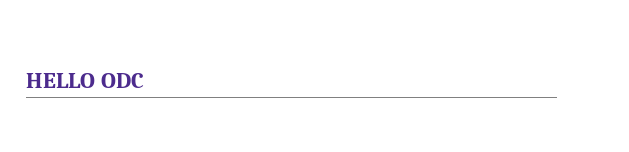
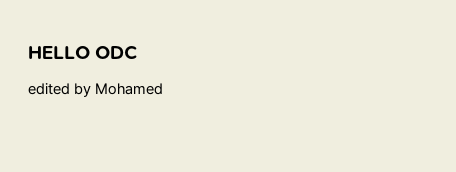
(145, 80) none -> [28,83,164,97] // edited by Mohamed

